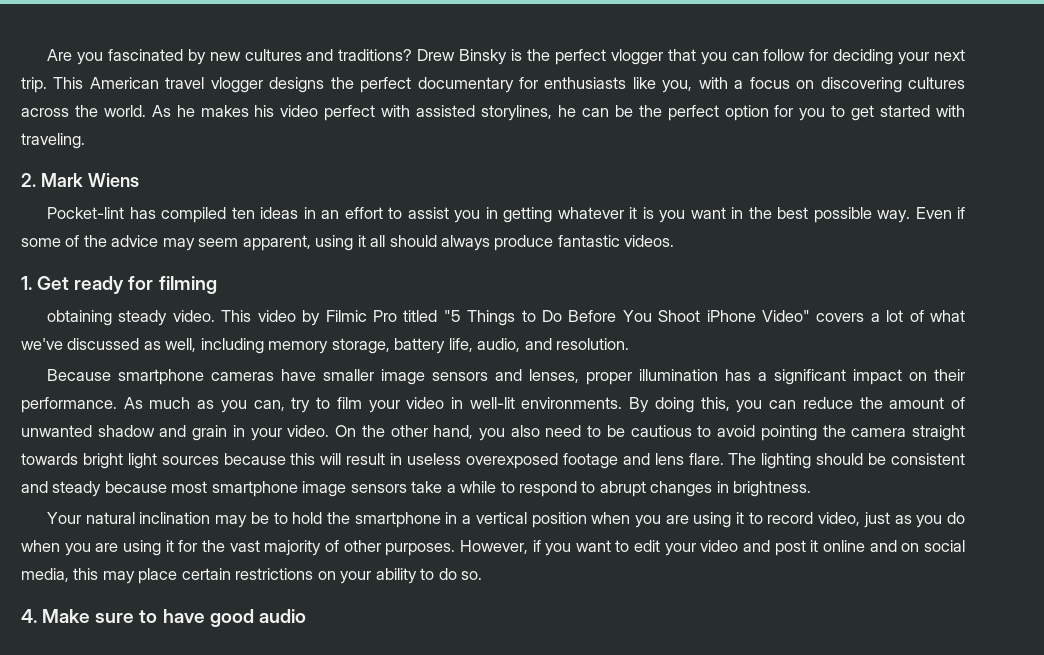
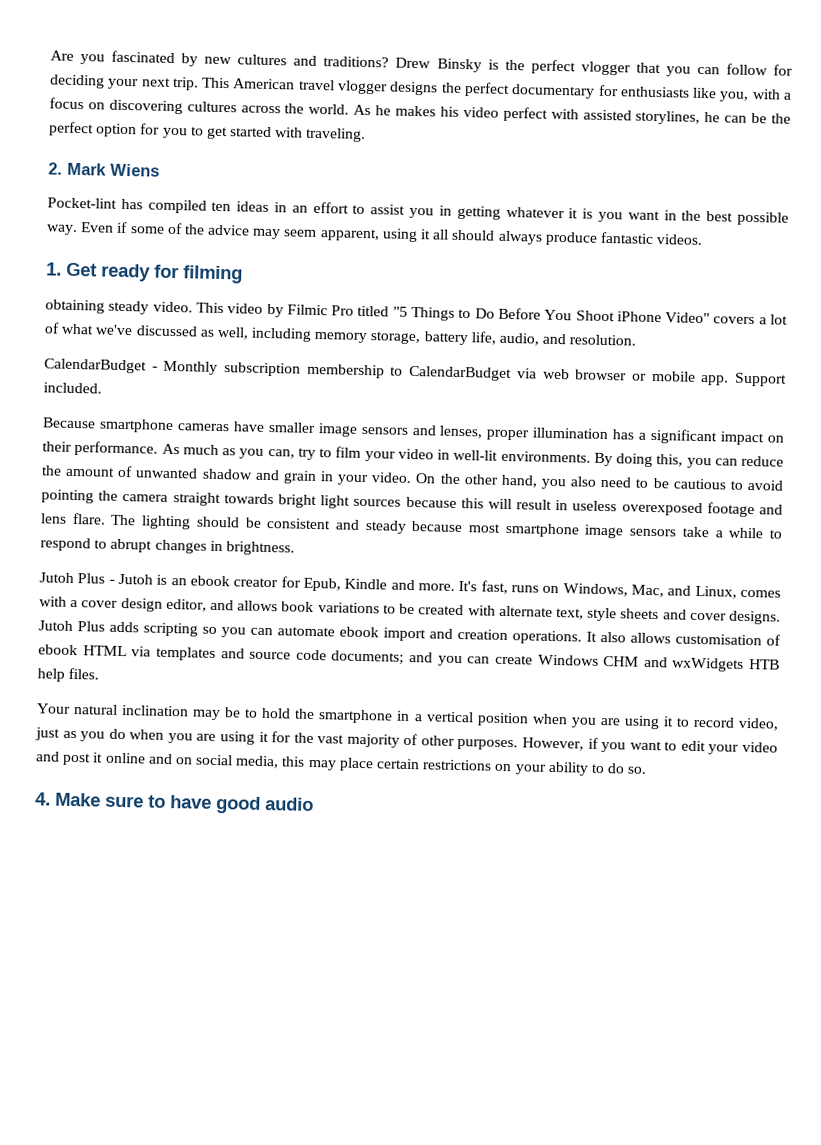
(630, 344) none -> [44,358,788,387] [43,382,102,394] // CalendarBudget - Monthly subscription membership to CalendarBudget via web browser or mobile app. Support included.
(812, 489) none -> [39,572,782,599] [39,596,782,625] [38,620,781,646] [38,644,780,672] [37,667,100,682] // Jutoh Plus - Jutoh is an ebook creator for Epub, Kindle and more. It's fast, runs on Windows, Mac, and Linux, comes with a cover design editor, and allows book variations to be created with alternate text, style sheets and cover designs. Jutoh Plus adds scripting so you can automate ebook import and creation operations. It also allows customisation of ebook HTML via templates and source code documents; and you can create Windows CHM and wxWidgets HTB help files.

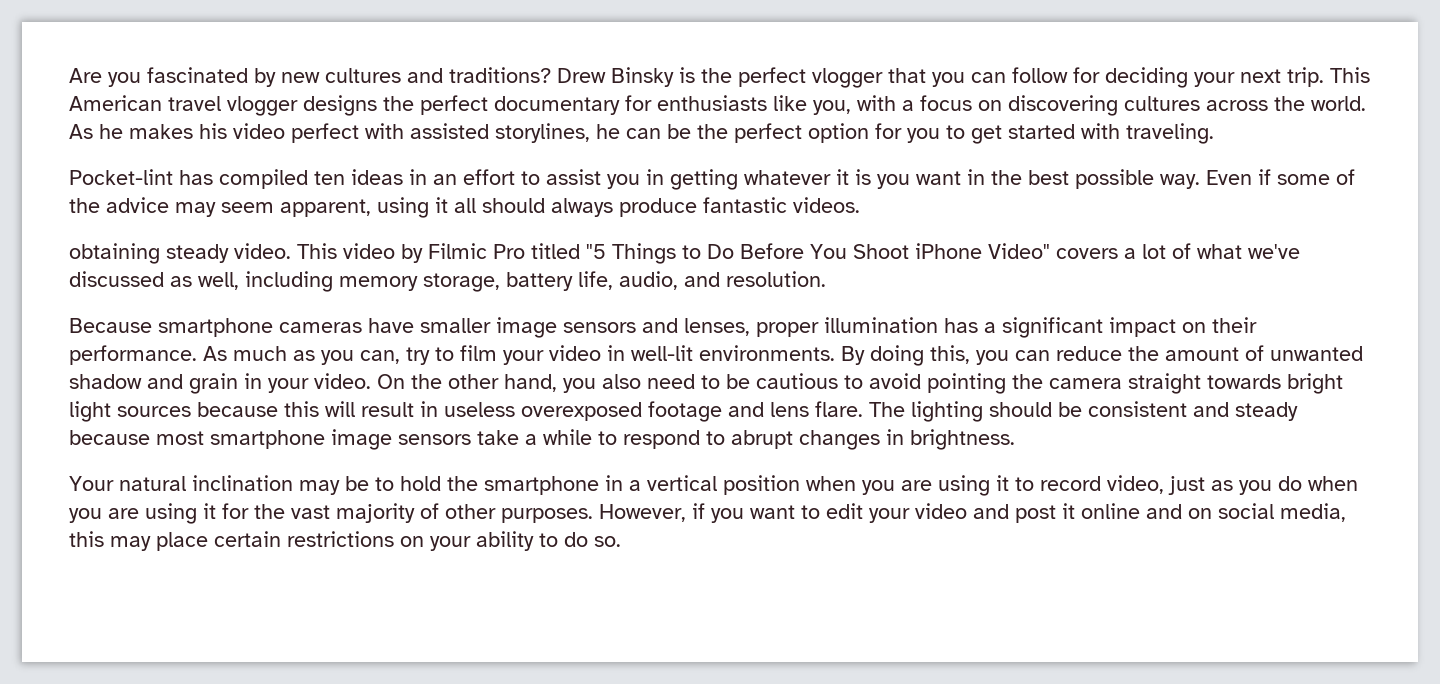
[48,162,160,177] // 2. Mark Wiens -> (1214, 133) none
[46,262,243,284] // 1. Get ready for filming -> (860, 205) none
[44,358,788,387] [43,382,102,394] // CalendarBudget - Monthly subscription membership to CalendarBudget via web browser or mobile app. Support included. -> (826, 279) none
[39,572,782,599] [39,596,782,625] [38,620,781,646] [38,644,780,672] [37,667,100,682] // Jutoh Plus - Jutoh is an ebook creator for Epub, Kindle and more. It's fast, runs on Windows, Mac, and Linux, comes with a cover design editor, and allows book variations to be created with alternate text, style sheets and cover designs. Jutoh Plus adds scripting so you can automate ebook import and creation operations. It also allows customisation of ebook HTML via templates and source code documents; and you can create Windows CHM and wxWidgets HTB help files. -> (1015, 439) none
[35,792,314,814] // 4. Make sure to have good audio -> (621, 541) none

